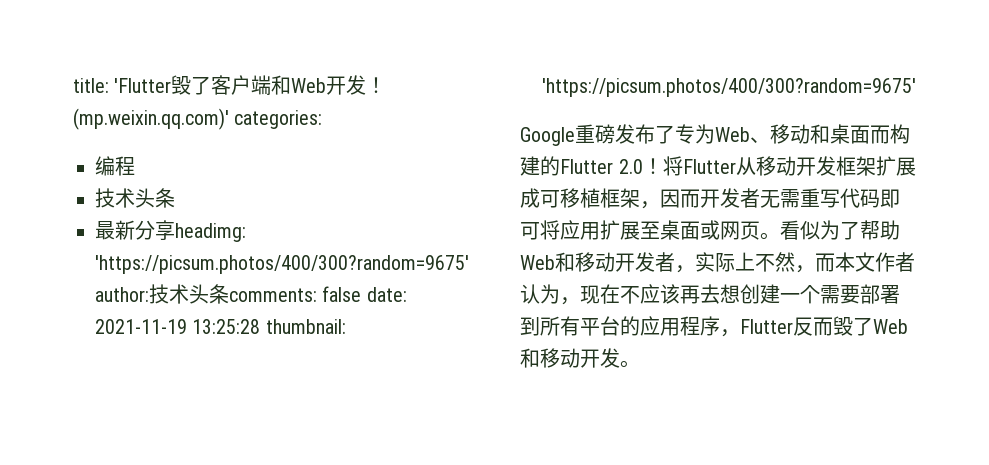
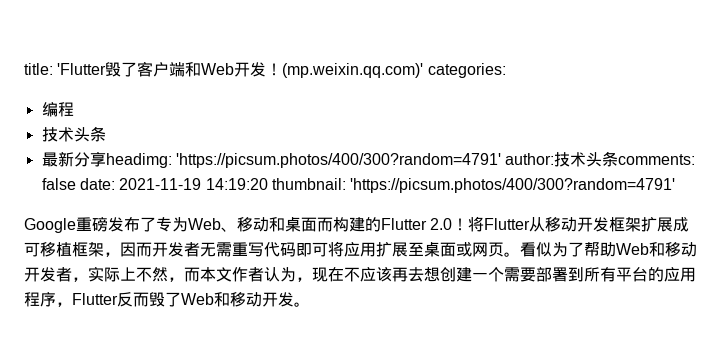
[95,255,469,274] 'https://picsum.photos/400/300?random=9675' -> [175,153,501,168] 'https://picsum.photos/400/300?random=4791'
[192,319,346,334] [542,78,916,97] 13:25:28 thumbnail: 'https://picsum.photos/400/300?random=9675' -> [205,178,676,193] 14:19:20 thumbnail: 'https://picsum.photos/400/300?random=4791'

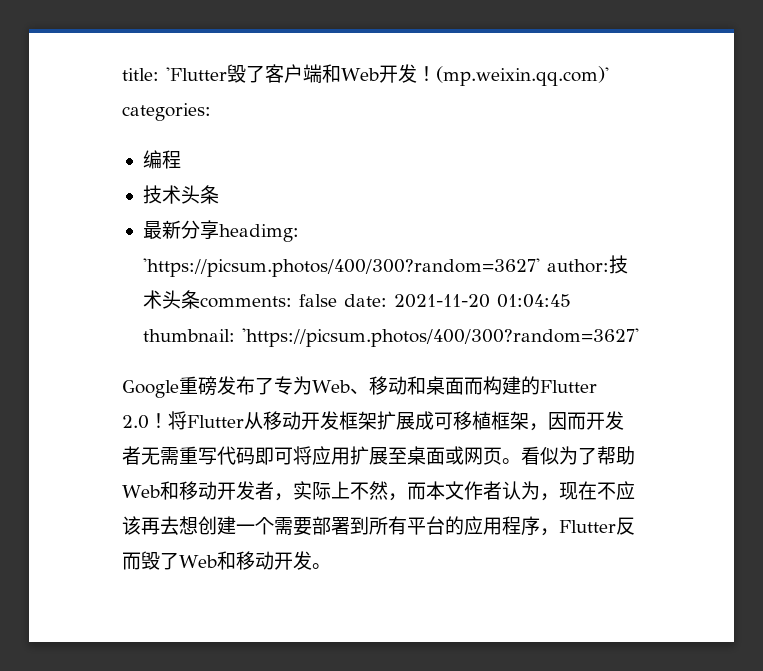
[175,153,501,168] 'https://picsum.photos/400/300?random=4791' -> [142,258,540,277] 'https://picsum.photos/400/300?random=3627'
[119,178,676,193] 2021-11-19 14:19:20 thumbnail: 'https://picsum.photos/400/300?random=4791' -> [393,294,571,308] [142,328,639,347] 2021-11-20 01:04:45 thumbnail: 'https://picsum.photos/400/300?random=3627'

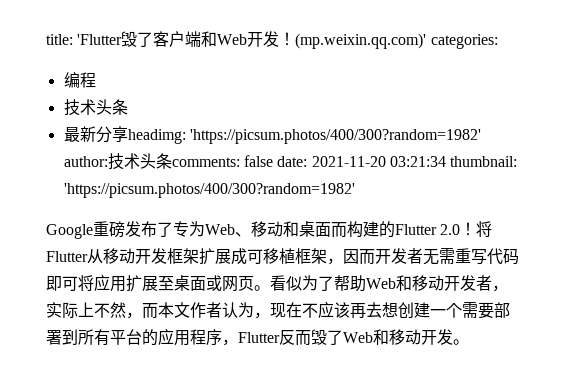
[142,258,540,277] 'https://picsum.photos/400/300?random=3627' -> [189,129,481,144] 'https://picsum.photos/400/300?random=1982'
[496,294,571,308] [142,328,639,347] 01:04:45 thumbnail: 'https://picsum.photos/400/300?random=3627' -> [389,156,518,167] [63,183,355,198] 03:21:34 thumbnail: 'https://picsum.photos/400/300?random=1982'

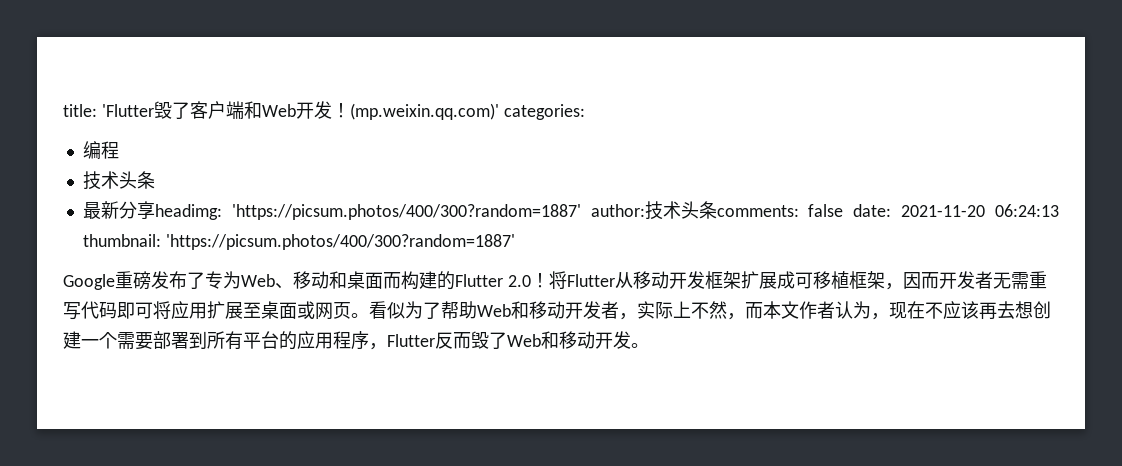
[189,129,481,144] 'https://picsum.photos/400/300?random=1982' -> [231,204,581,220] 'https://picsum.photos/400/300?random=1887'
[389,156,518,167] [63,183,355,198] 03:21:34 thumbnail: 'https://picsum.photos/400/300?random=1982' -> [995,204,1059,217] [82,234,515,250] 06:24:13 thumbnail: 'https://picsum.photos/400/300?random=1887'

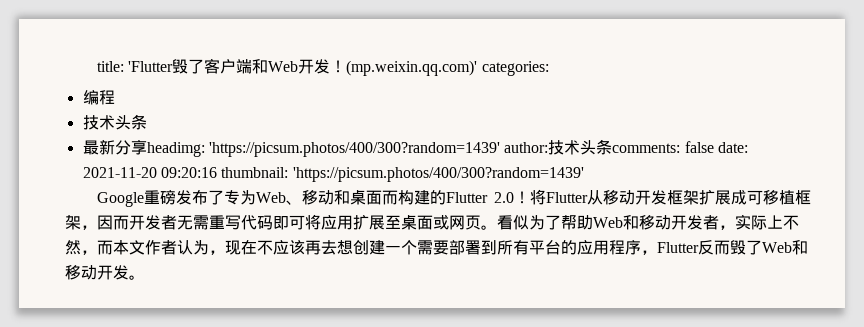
[231,204,581,220] 'https://picsum.photos/400/300?random=1887' -> [208,142,500,157] 'https://picsum.photos/400/300?random=1439'
[995,204,1059,217] [82,234,515,250] 06:24:13 thumbnail: 'https://picsum.photos/400/300?random=1887' -> [160,167,584,182] 09:20:16 thumbnail: 'https://picsum.photos/400/300?random=1439'

